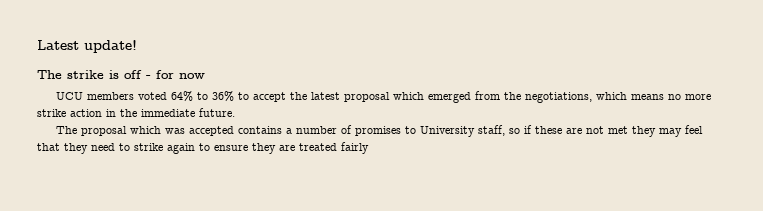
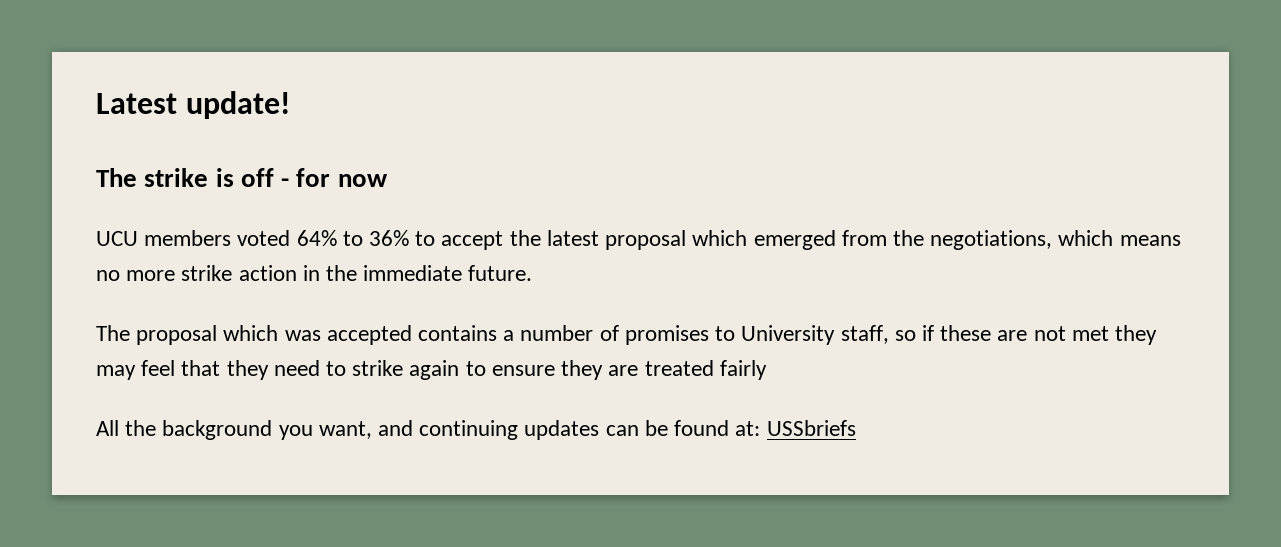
(369, 148) none -> [96,420,856,440] // All the background you want, and continuing updates can be found at: USSbriefs

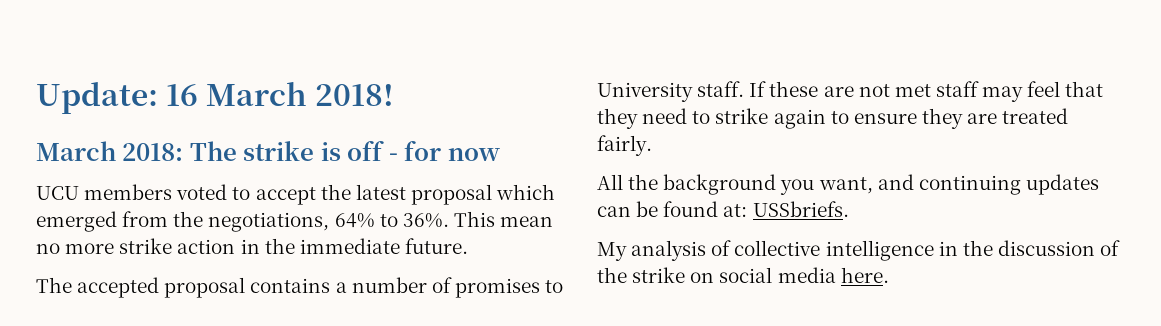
[96,91,290,119] Latest update! // -> [36,81,395,114] [36,141,184,161] Update: 16 March 2018! // March 2018:
[296,230,410,246] 64% to 36% -> (228, 192) none
[1058,230,1181,246] which means -> [334,211,554,228] 64% to 36%. This mean
[136,325,412,345] proposal which was accepted -> [77,277,246,298] accepted proposal
[840,325,934,344] staff, so if -> [697,81,767,97] staff. If
[1114,325,1157,345] they -> [935,81,979,97] staff
[719,360,767,380] fairly -> [597,135,652,156] fairly.
[766,420,856,436] USSbriefs -> [752,201,849,217] [597,240,1121,261] [597,267,889,283] USSbriefs. // My analysis of collective intelligence in the discussion of the strike on social media here.

